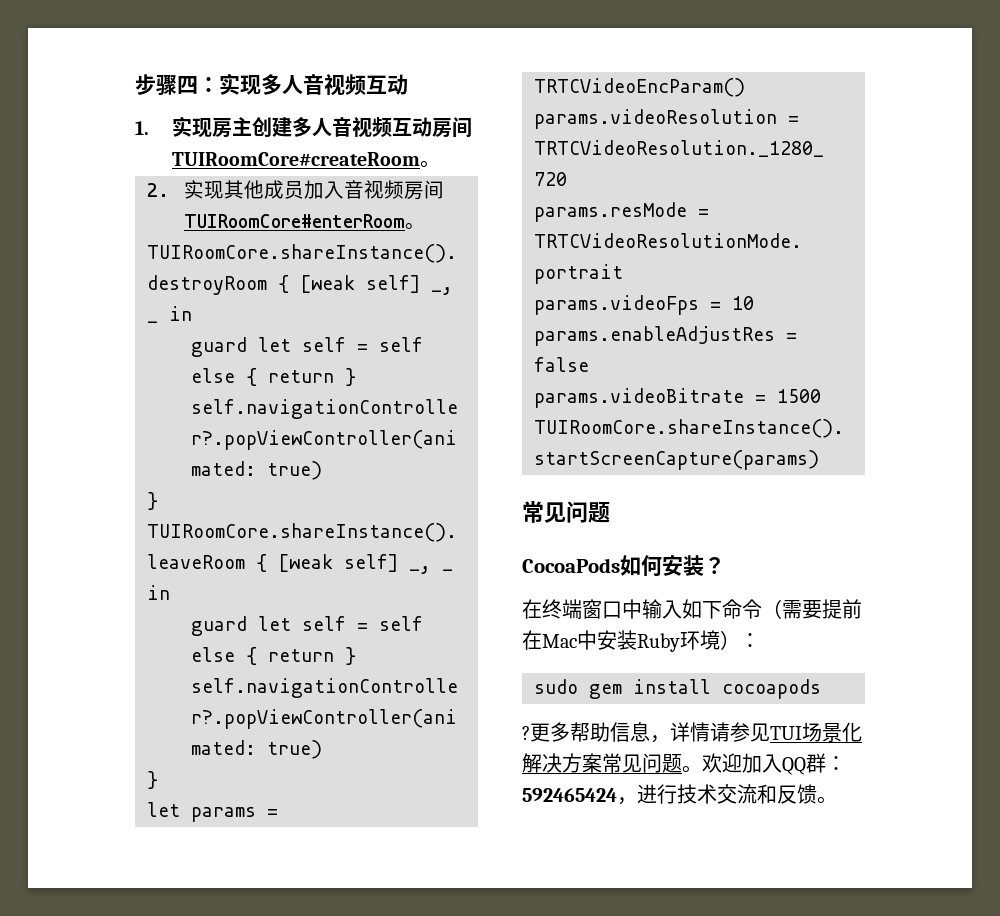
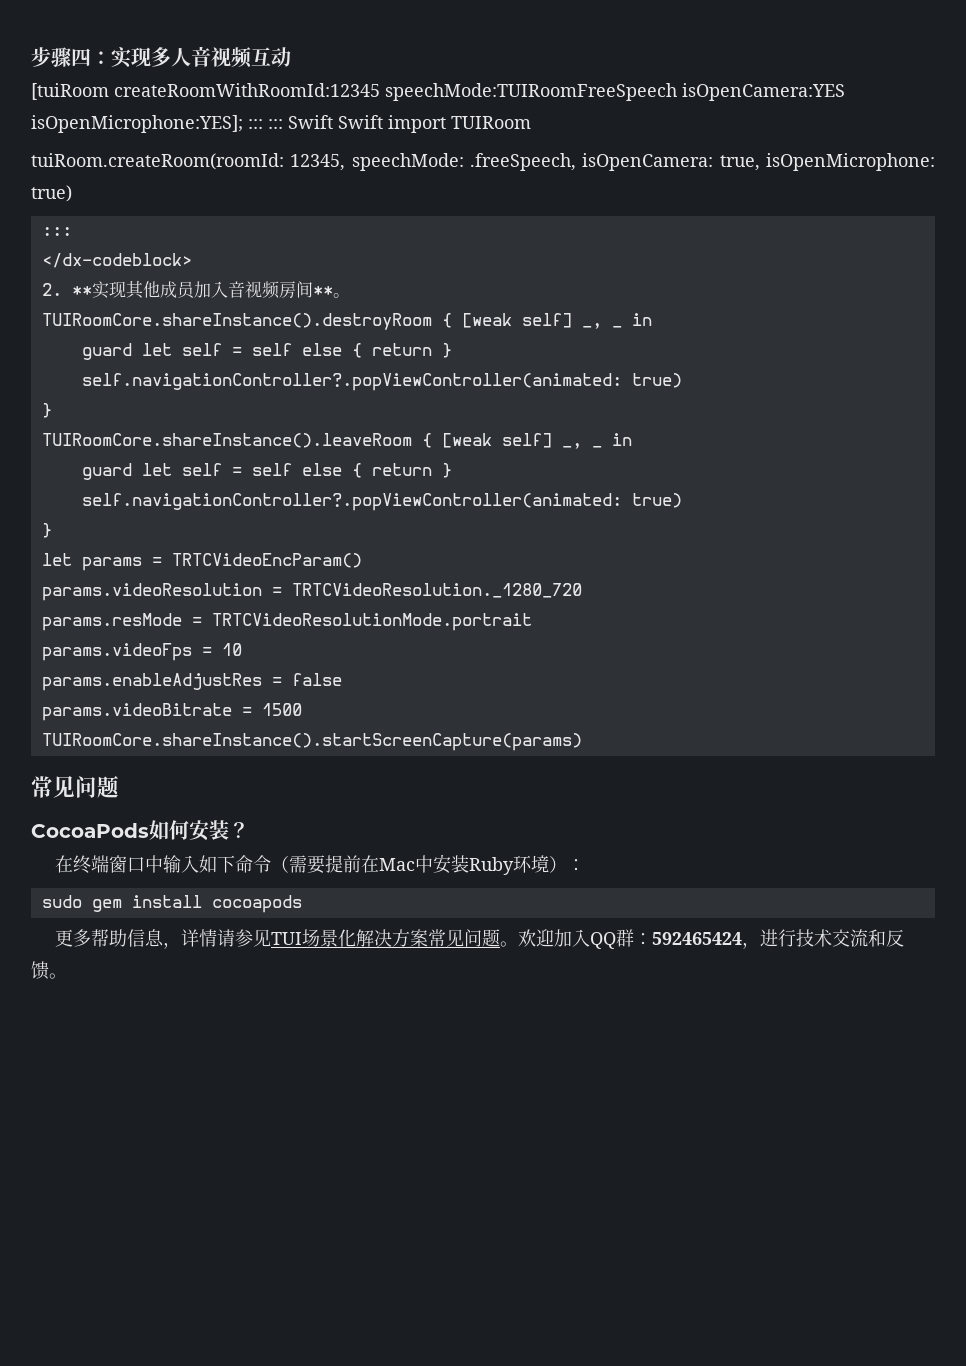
[135,116,472,138] [171,152,440,168] [147,183,169,197] 1.实现房主创建多人音视频互动房间TUIRoomCore#createRoom。 // 2. -> [31,83,845,101] [31,115,531,133] [31,153,936,171] [31,185,72,202] [41,227,72,236] [41,253,192,268] [41,283,92,296] [tuiRoom createRoomWithRoomId:12345 speechMode:TUIRoomFreeSpeech isOpenCamera:YES isOpenMicrophone:YES]; ::: ::: Swift Swift import TUIRoom // tuiRoom.createRoom(roomId: 12345, speechMode: .freeSpeech, isOpenCamera: true, isOpenMicrophone: true) // ::: // </dx-codeblock> // 2. **
[183,214,405,228] TUIRoomCore#enterRoom -> [312,286,333,296] **
[522,726,530,740] ? -> (302, 904) none

